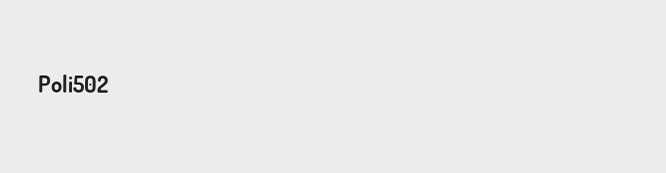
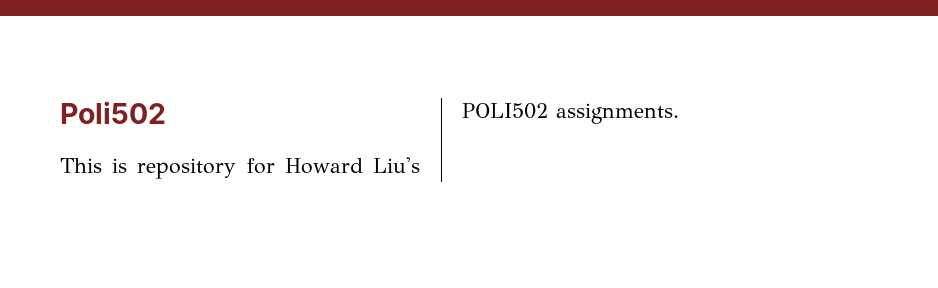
(109, 83) none -> [60,157,420,179] [462,103,679,124] // This is repository for Howard Liu's POLI502 assignments.

